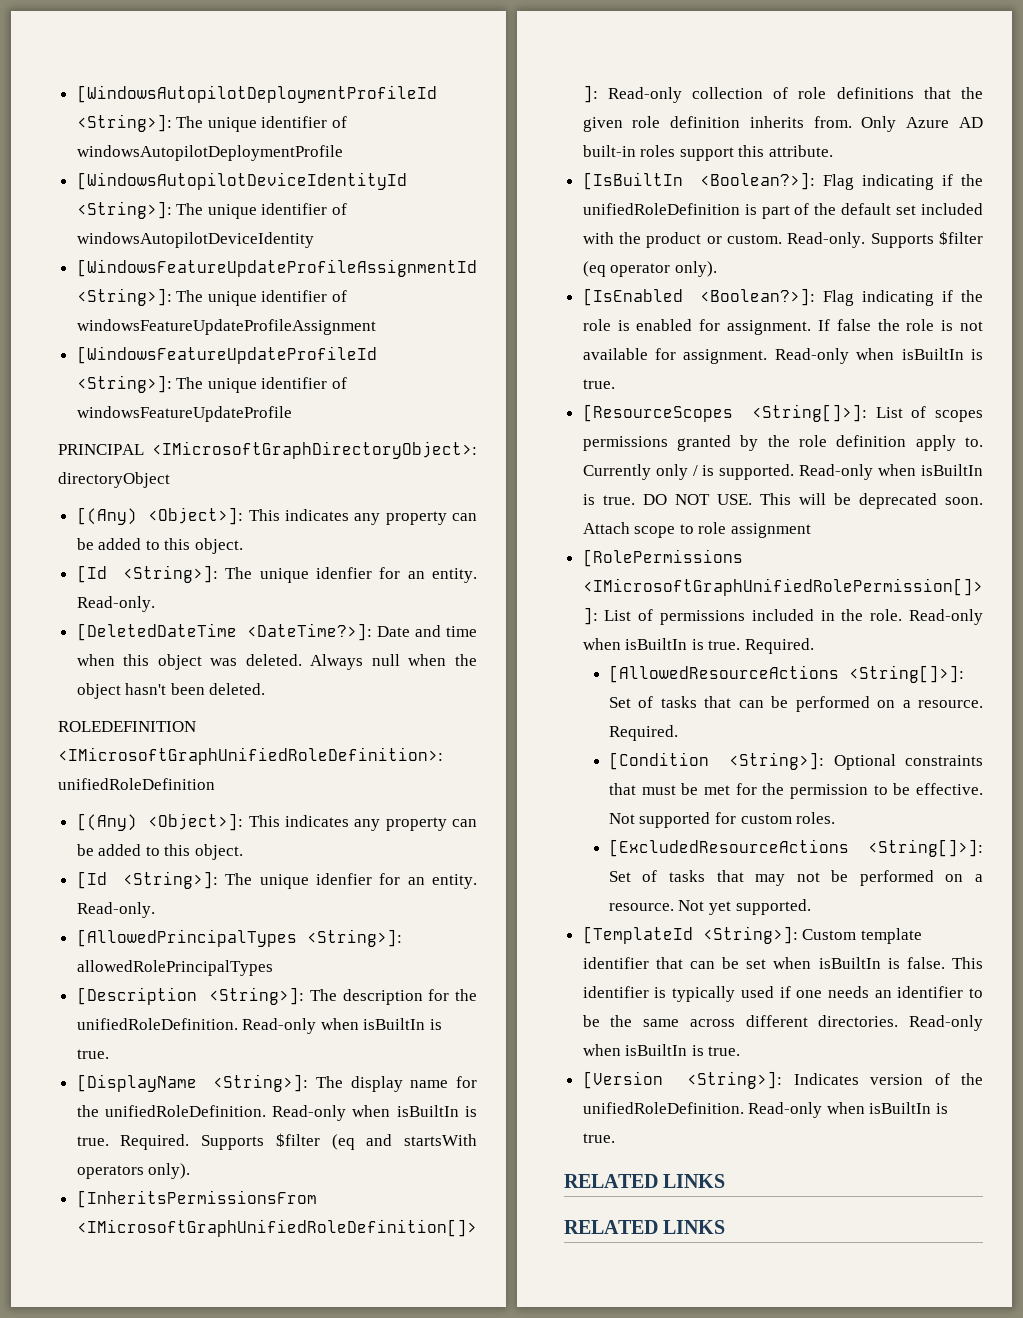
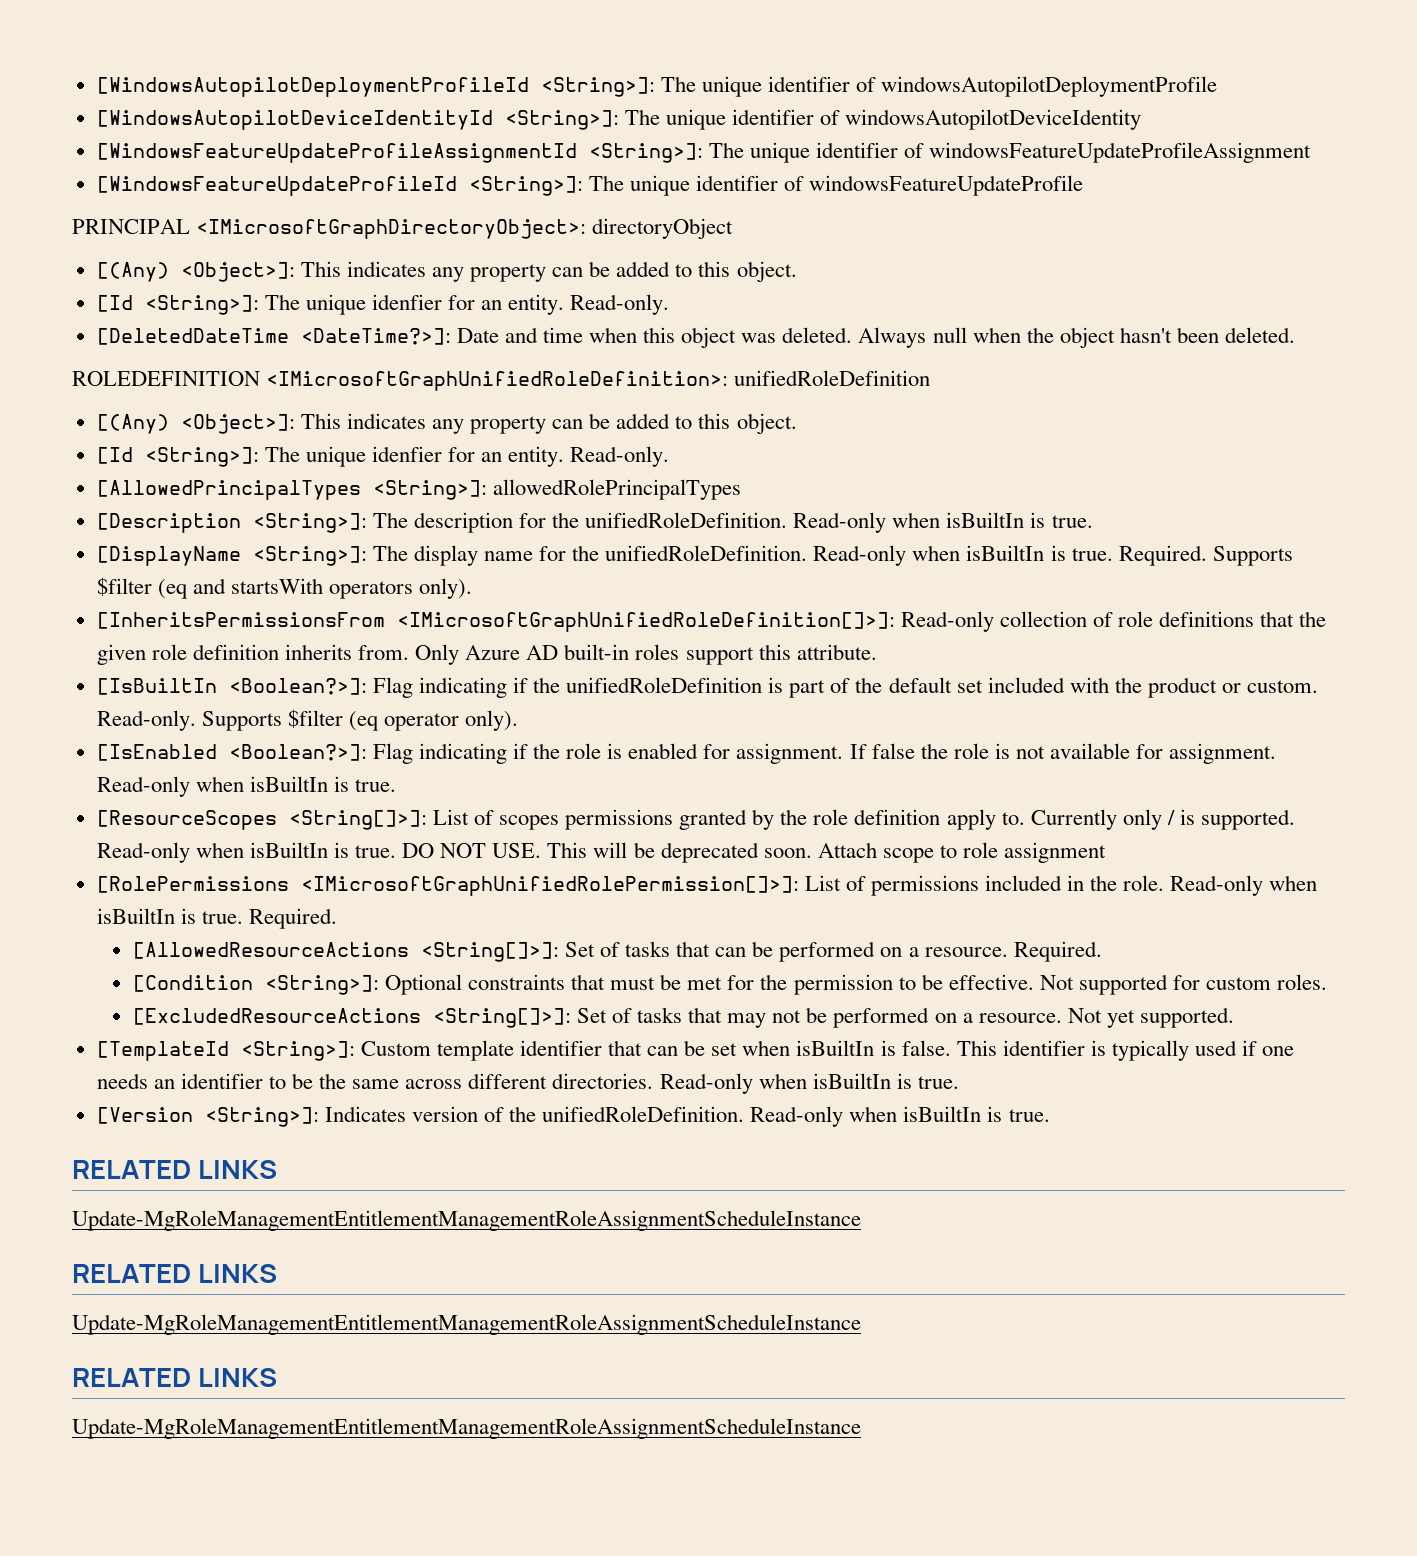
[564,1220,726,1234] // RELATED LINKS -> [72,1210,861,1231] [72,1264,278,1283] [72,1314,861,1335] [72,1368,278,1387] [72,1418,861,1439] // Update-MgRoleManagementEntitlementManagementRoleAssignmentScheduleInstance // RELATED LINKS // Update-MgRoleManagementEntitlementManagementRoleAssignmentScheduleInstance // RELATED LINKS // Update-MgRoleManagementEntitlementManagementRoleAssignmentScheduleInstance

